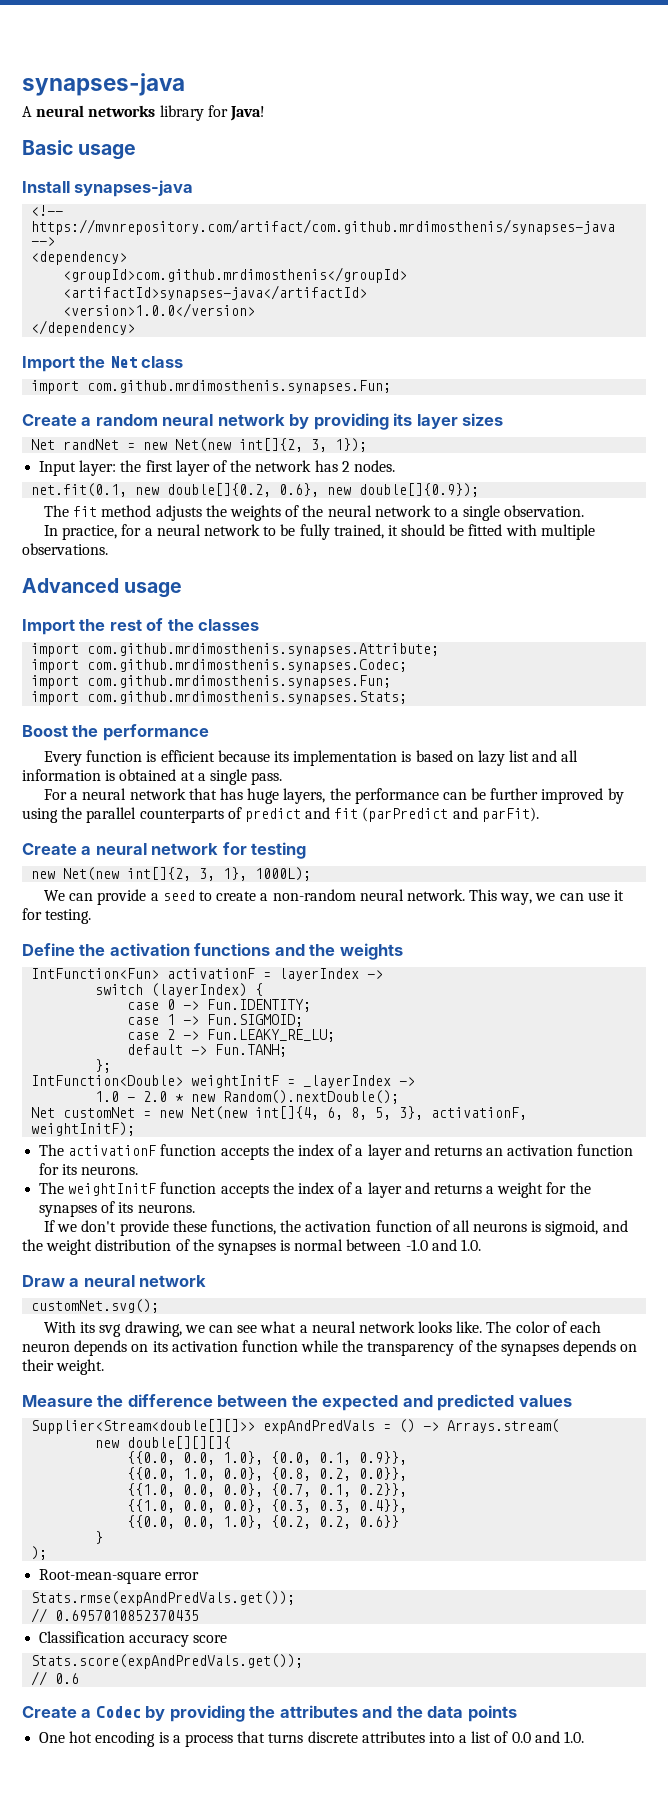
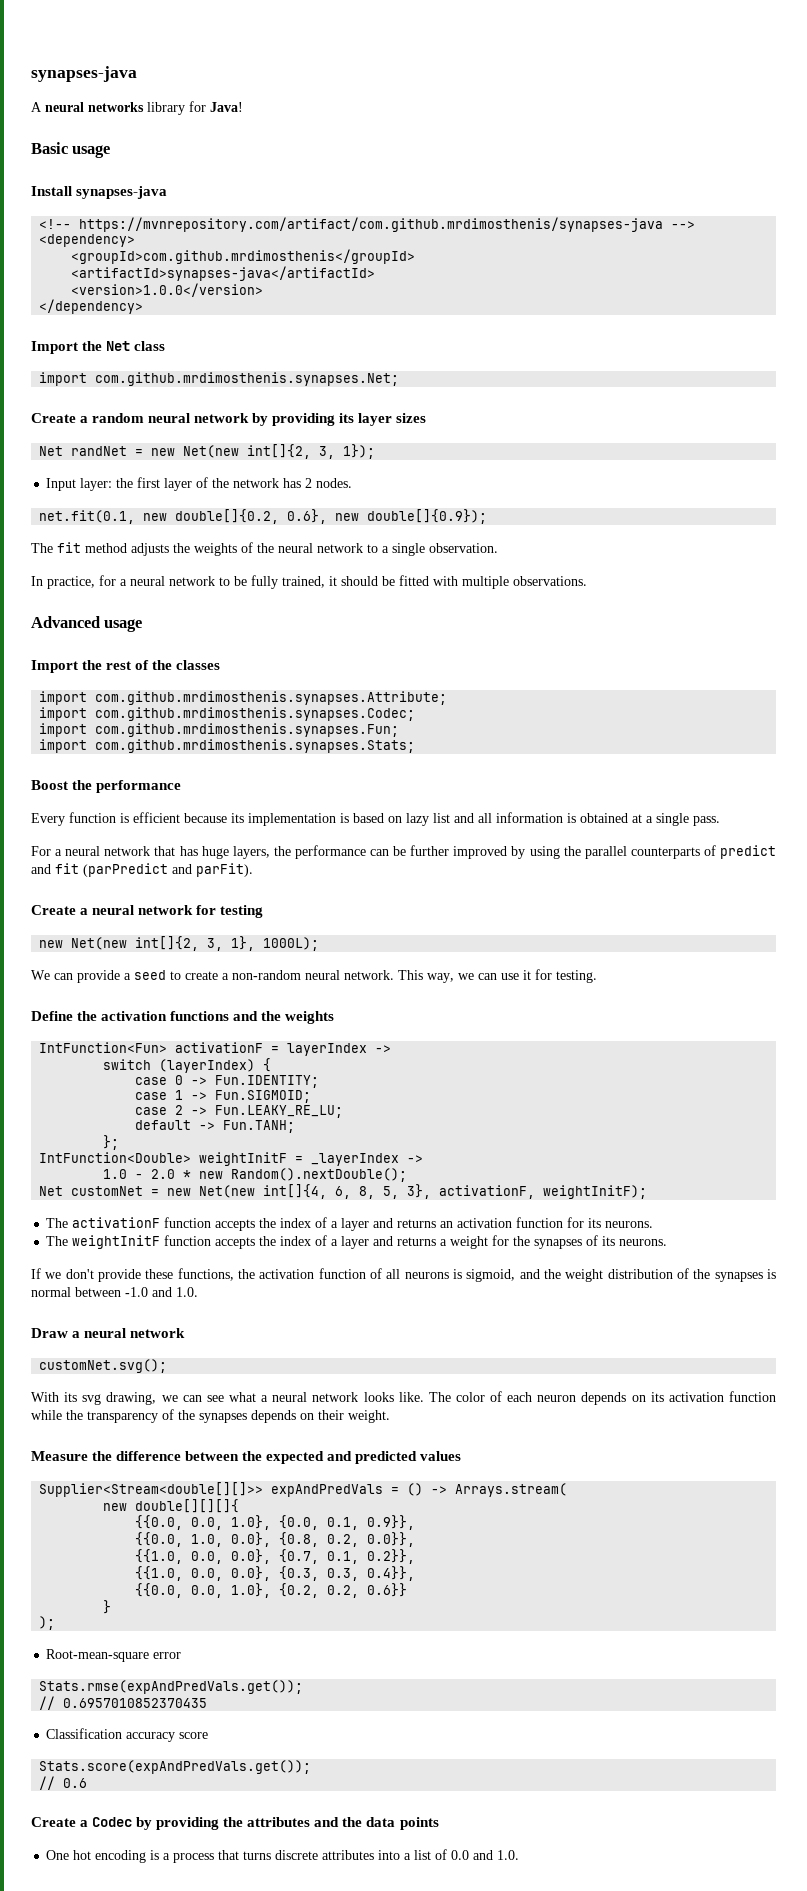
[87,380,392,394] com.github.mrdimosthenis.synapses.Fun; -> [95,372,400,386] com.github.mrdimosthenis.synapses.Net;

